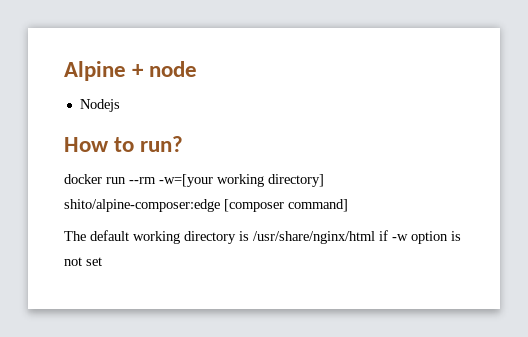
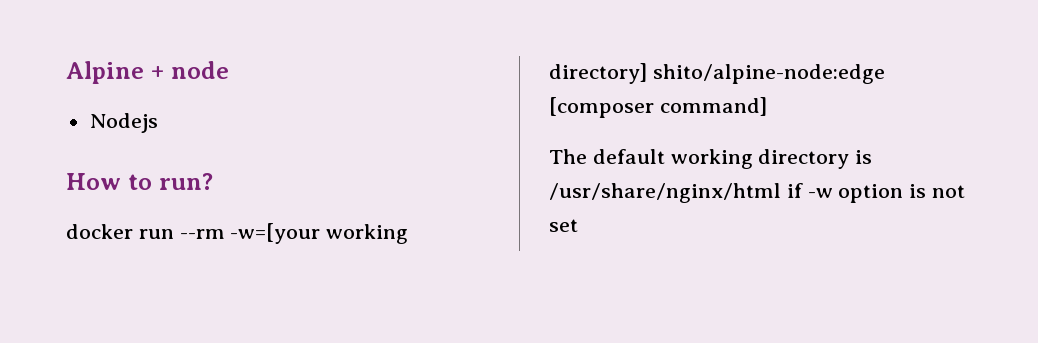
[64,199,220,212] shito/alpine-composer:edge -> [652,64,885,84] shito/alpine-node:edge

